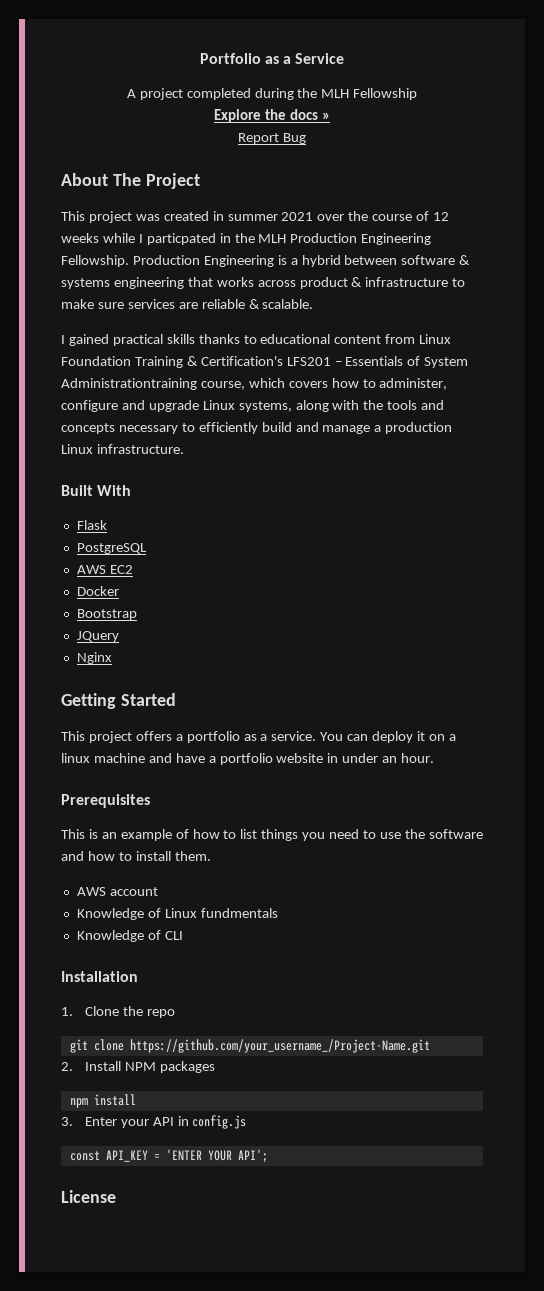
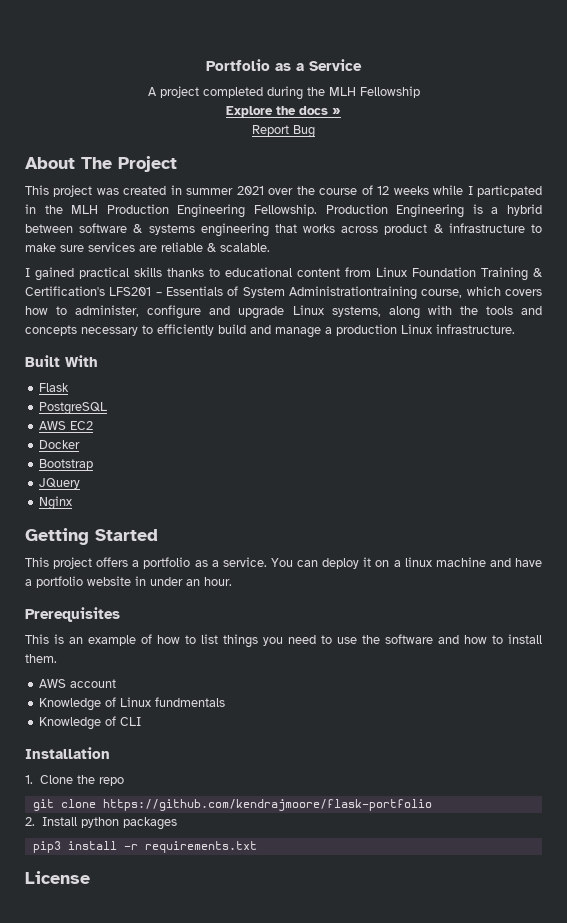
[129,1039,430,1053] https://github.com/your_username_/Project-Name.git -> [102,799,432,811] https://github.com/kendrajmoore/flask-portfolio
[124,1062,156,1071] NPM -> [80,817,119,828] python
[69,1094,136,1108] [61,1115,247,1129] [69,1149,268,1163] npm install // 3. Enter your API in config.js // const API_KEY = 'ENTER YOUR API'; -> [32,841,257,853] pip3 install -r requirements.txt

